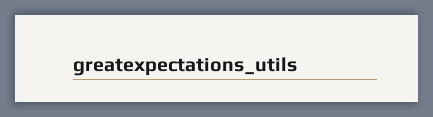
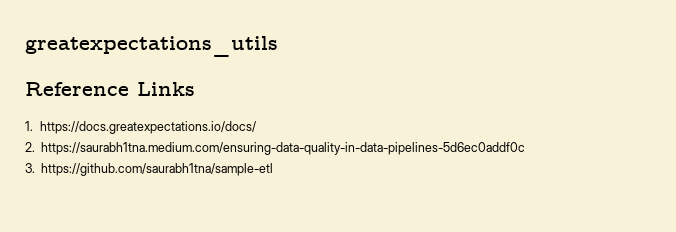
(297, 66) none -> [25,82,195,96] [25,121,256,134] [25,142,526,155] [25,163,274,176] // Reference Links // 1. https://docs.greatexpectations.io/docs/ // 2. https://saurabh1tna.medium.com/ensuring-data-quality-in-data-pipelines-5d6ec0addf0c // 3. https://github.com/saurabh1tna/sample-etl

